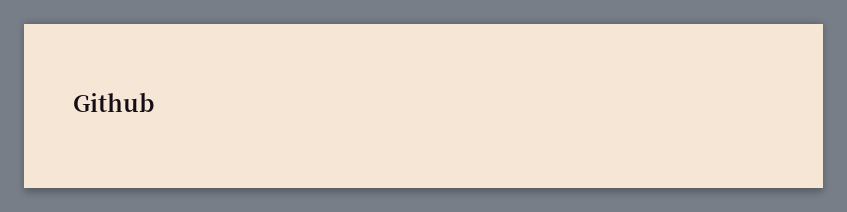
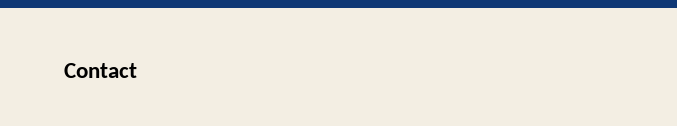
[73,92,154,112] Github -> [64,63,137,78] Contact

